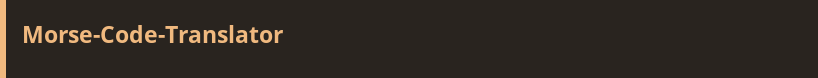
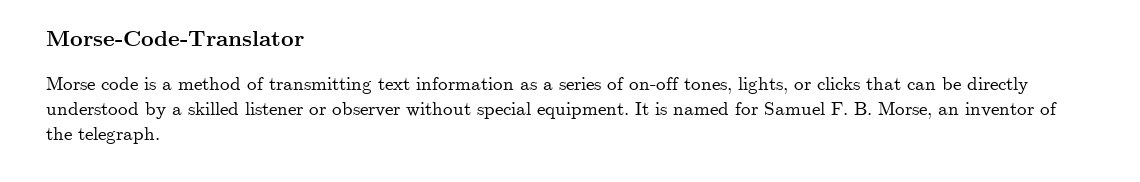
(283, 34) none -> [46,76,1028,94] [46,101,1057,119] [46,127,160,144] // Morse code is a method of transmitting text information as a series of on-off tones, lights, or clicks that can be directly understood by a skilled listener or observer without special equipment. It is named for Samuel F. B. Morse, an inventor of the telegraph.

